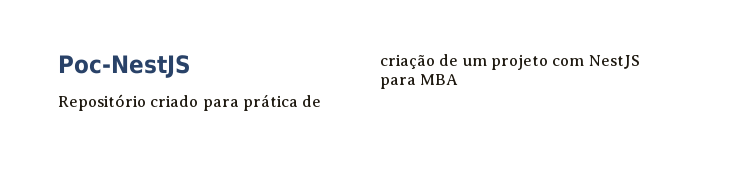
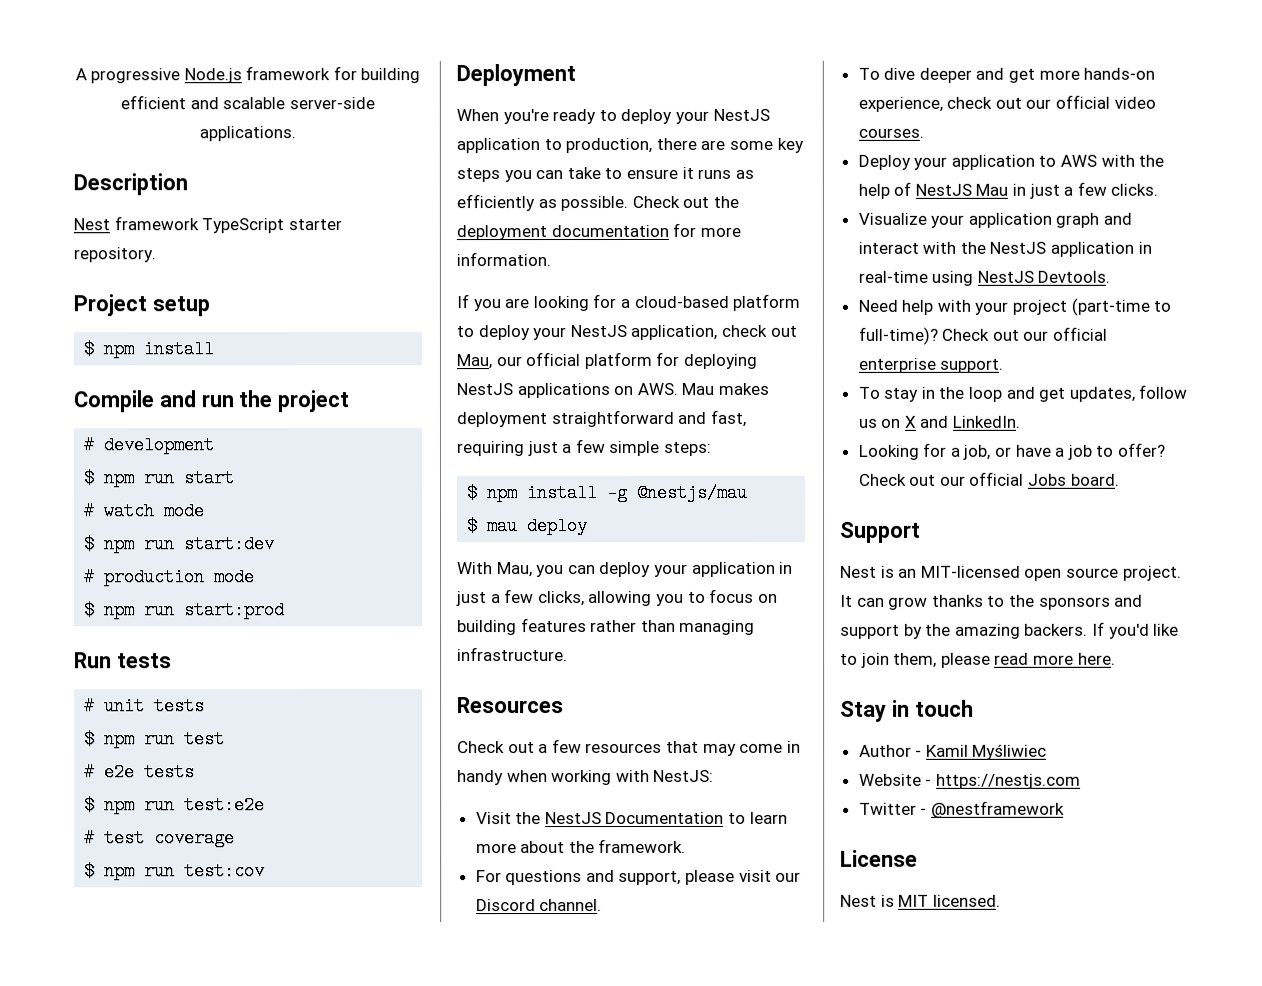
[58,55,191,78] [58,94,322,111] [380,54,640,70] [380,74,459,89] Poc-NestJS // Repositório criado para prática de criação de um projeto com NestJS para MBA -> [74,66,421,84] [120,95,375,110] [199,126,296,142] [73,173,188,196] [73,216,342,234] [73,247,156,263] [73,294,210,317] [83,340,215,359] [73,390,350,413] [83,436,215,455] [83,469,235,488] [84,502,206,521] [84,535,276,554] [84,568,256,587] [84,601,286,620] [74,652,172,669] [84,697,206,716] [84,730,226,749] [84,763,196,782] [84,796,266,815] [84,829,236,848] [84,862,266,881] [456,64,576,87] [456,108,770,125] [456,137,804,154] [456,166,754,183] [456,194,739,212] [456,222,741,241] [456,252,551,267] [456,293,801,312] [456,324,797,341] [456,351,757,370] [456,382,769,399] [456,409,746,428] [456,439,711,457] [466,483,749,503] [467,517,589,536] [457,561,794,578] [456,588,778,607] [457,618,756,636] [457,647,568,662] [457,697,564,714] [457,739,801,756] [457,769,715,786] [475,811,788,825] [475,838,687,854] [475,869,802,886] [475,899,603,912] [857,67,1156,83] [857,94,1156,112] [857,127,924,138] [857,154,1165,170] [857,181,1159,199] [857,212,1133,228] [857,241,1152,257] [857,270,1111,286] [857,297,1172,316] [857,326,1108,345] [857,357,1004,373] [857,384,1188,402] [857,415,1021,428] [857,442,1166,460] [857,471,1119,486] [840,521,921,543] [840,565,1182,581] [840,594,1144,610] [840,621,1180,639] [840,652,1116,668] [840,699,974,722] [858,743,1048,760] [858,773,1081,789] [858,800,1065,818] [840,849,918,867] [840,894,1001,907] A progressive Node.js framework for building efficient and scalable server-side applications. // Description // Nest framework TypeScript starter repository. // Project setup // $ npm install // Compile and run the project // # development // $ npm run start // # watch mode // $ npm run start:dev // # production mode // $ npm run start:prod // Run tests // # unit tests // $ npm run test // # e2e tests // $ npm run test:e2e // # test coverage // $ npm run test:cov // Deployment // When you're ready to deploy your NestJS application to production, there are some key steps you can take to ensure it runs as efficiently as possible. Check out the deployment documentation for more information. // If you are looking for a cloud-based platform to deploy your NestJS application, check out Mau, our official platform for deploying NestJS applications on AWS. Mau makes deployment straightforward and fast, requiring just a few simple steps: // $ npm install -g @nestjs/mau // $ mau deploy // With Mau, you can deploy your application in just a few clicks, allowing you to focus on building features rather than managing infrastructure. // Resources // Check out a few resources that may come in handy when working with NestJS: // Visit the NestJS Documentation to learn more about the framework. // For questions and support, please visit our Discord channel. // To dive deeper and get more hands-on experience, check out our official video courses. // Deploy your application to AWS with the help of NestJS Mau in just a few clicks. // Visualize your application graph and interact with the NestJS application in real-time using NestJS Devtools. // Need help with your project (part-time to full-time)? Check out our official enterprise support. // To stay in the loop and get updates, follow us on X and LinkedIn. // Looking for a job, or have a job to offer? Check out our official Jobs board. // Support // Nest is an MIT-licensed open source project. It can grow thanks to the sponsors and support by the amazing backers. If you'd like to join them, please read more here. // Stay in touch // Author - Kamil Myśliwiec // Website - https://nestjs.com // Twitter - @nestframework // License // Nest is MIT licensed.

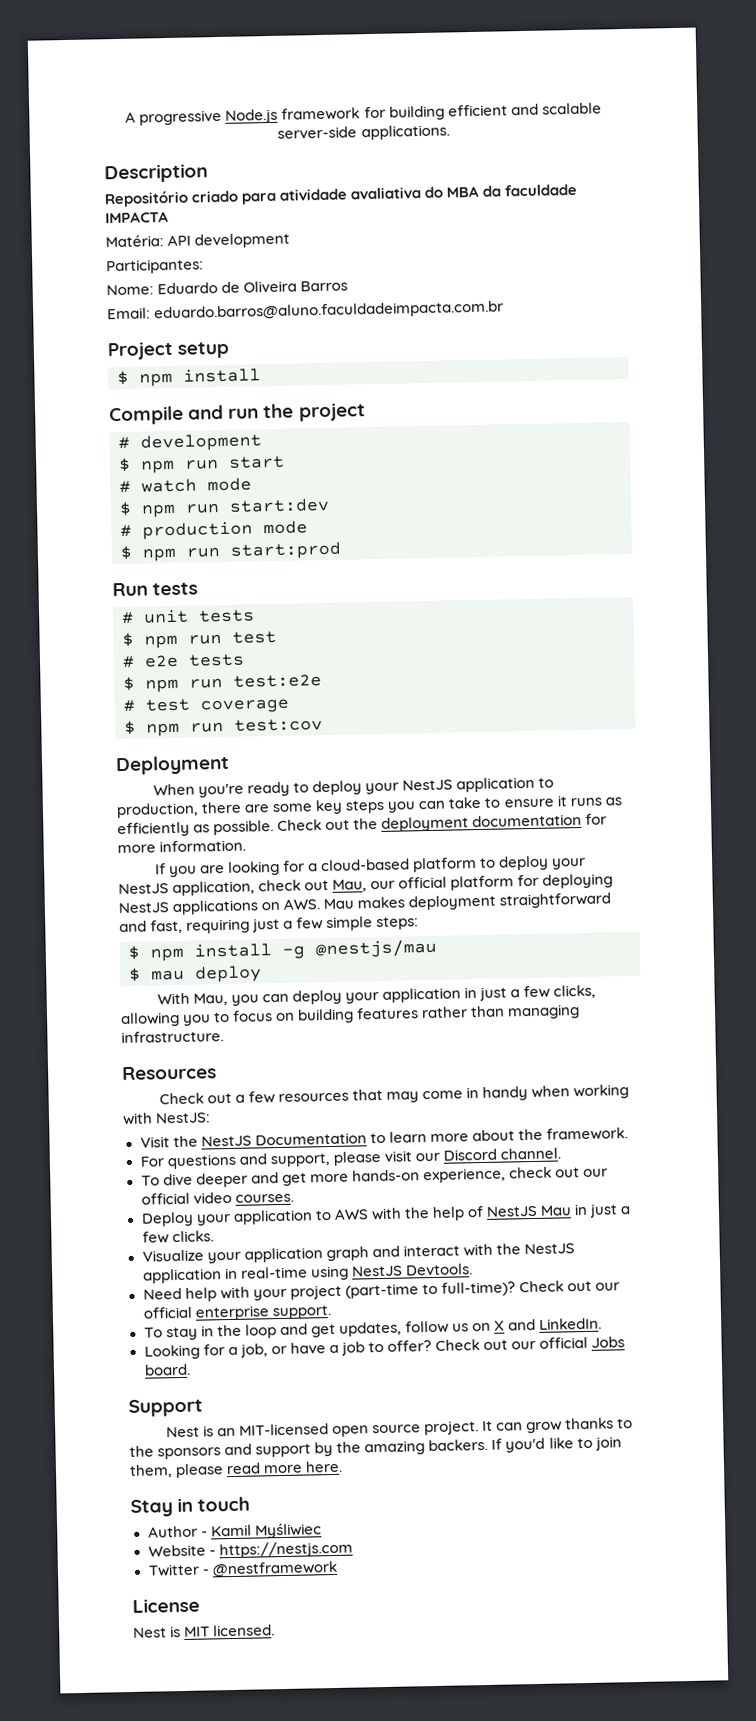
[73,216,342,234] [73,247,156,263] Nest framework TypeScript starter repository. -> [104,183,578,208] [105,211,169,224] [105,232,291,249] [106,258,204,275] [106,280,349,296] [107,300,505,322] Repositório criado para atividade avaliativa do MBA da faculdade IMPACTA // Matéria: API development // Participantes: // Nome: Eduardo de Oliveira Barros // Email: eduardo.barros@aluno.faculdadeimpacta.com.br

